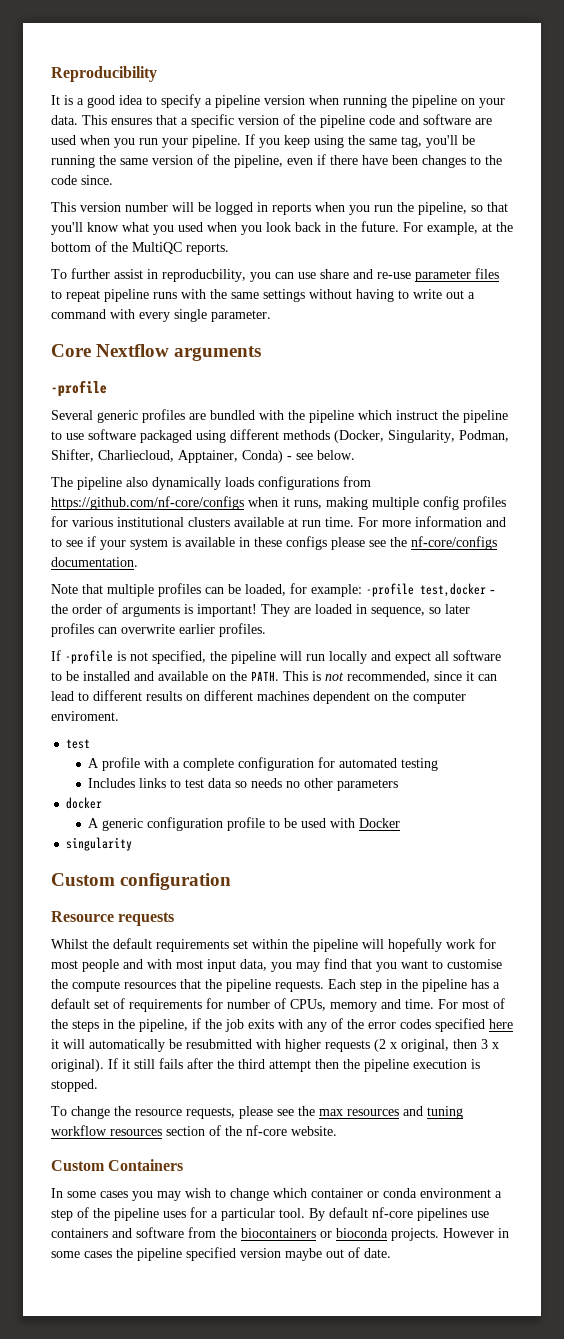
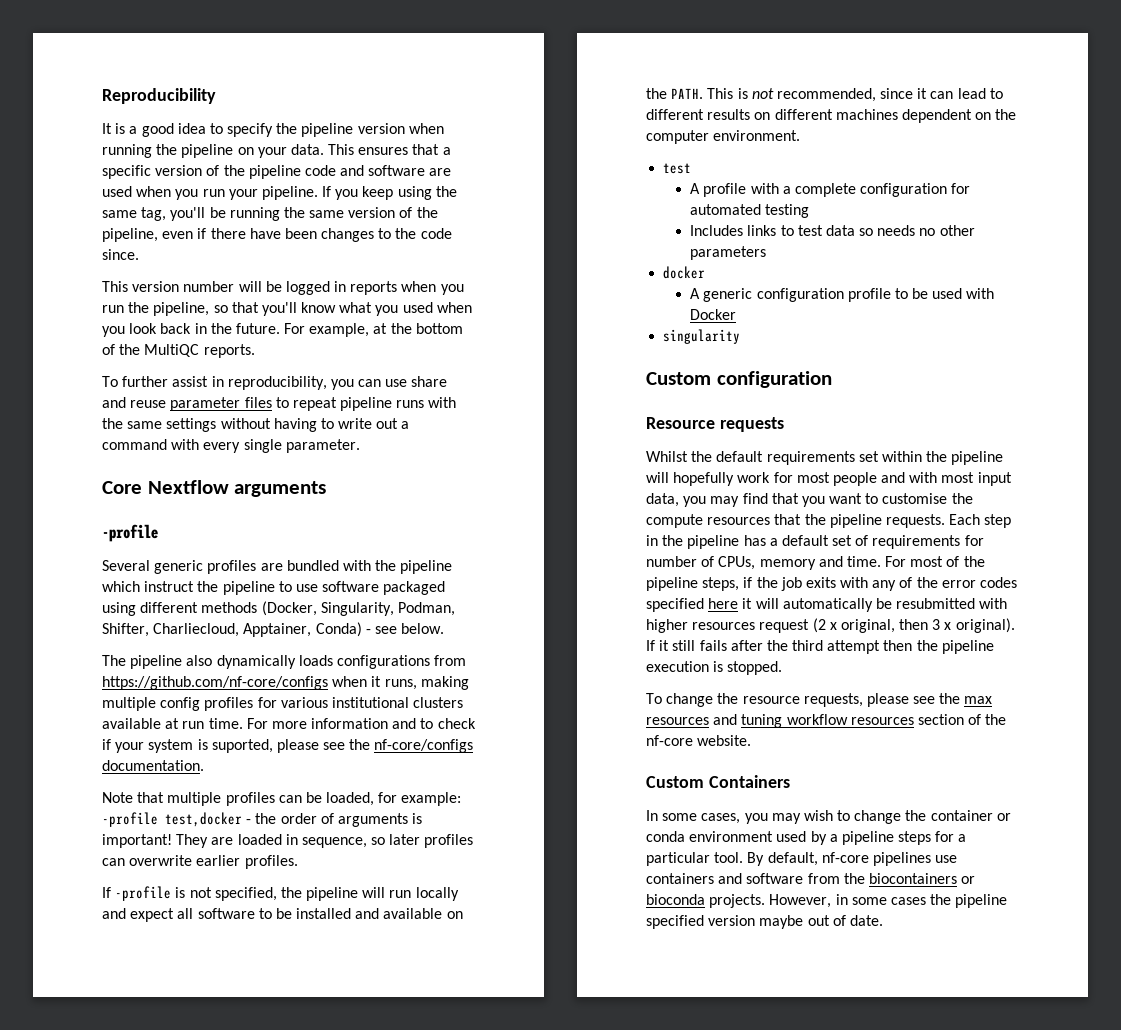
[205,98,212,105] a -> [276,123,298,134] the
[162,269,246,282] reproducbility, -> [227,376,327,390] reproducibility,
[377,272,411,279] re-use -> [130,400,167,408] reuse
[66,540,83,547] see -> [437,718,476,729] check
[185,536,327,550] available in these configs -> [211,739,273,753] suported,
[51,711,119,721] enviroment. -> [713,130,801,141] environment.
[72,1019,188,1032] steps in the pipeline, -> [646,577,740,591] pipeline steps,
[325,1040,370,1052] requests -> [692,619,810,633] resources request
[100,1191,128,1198] cases -> [701,813,741,824] cases,
[273,1188,307,1198] which -> [905,810,927,821] the
[495,1191,502,1198] [51,1207,186,1221] a step of the pipeline uses -> [776,831,932,845] used by a pipeline steps
[329,1207,368,1218] default -> [767,852,818,866] default,
[443,1228,494,1238] However -> [769,894,832,908] However,

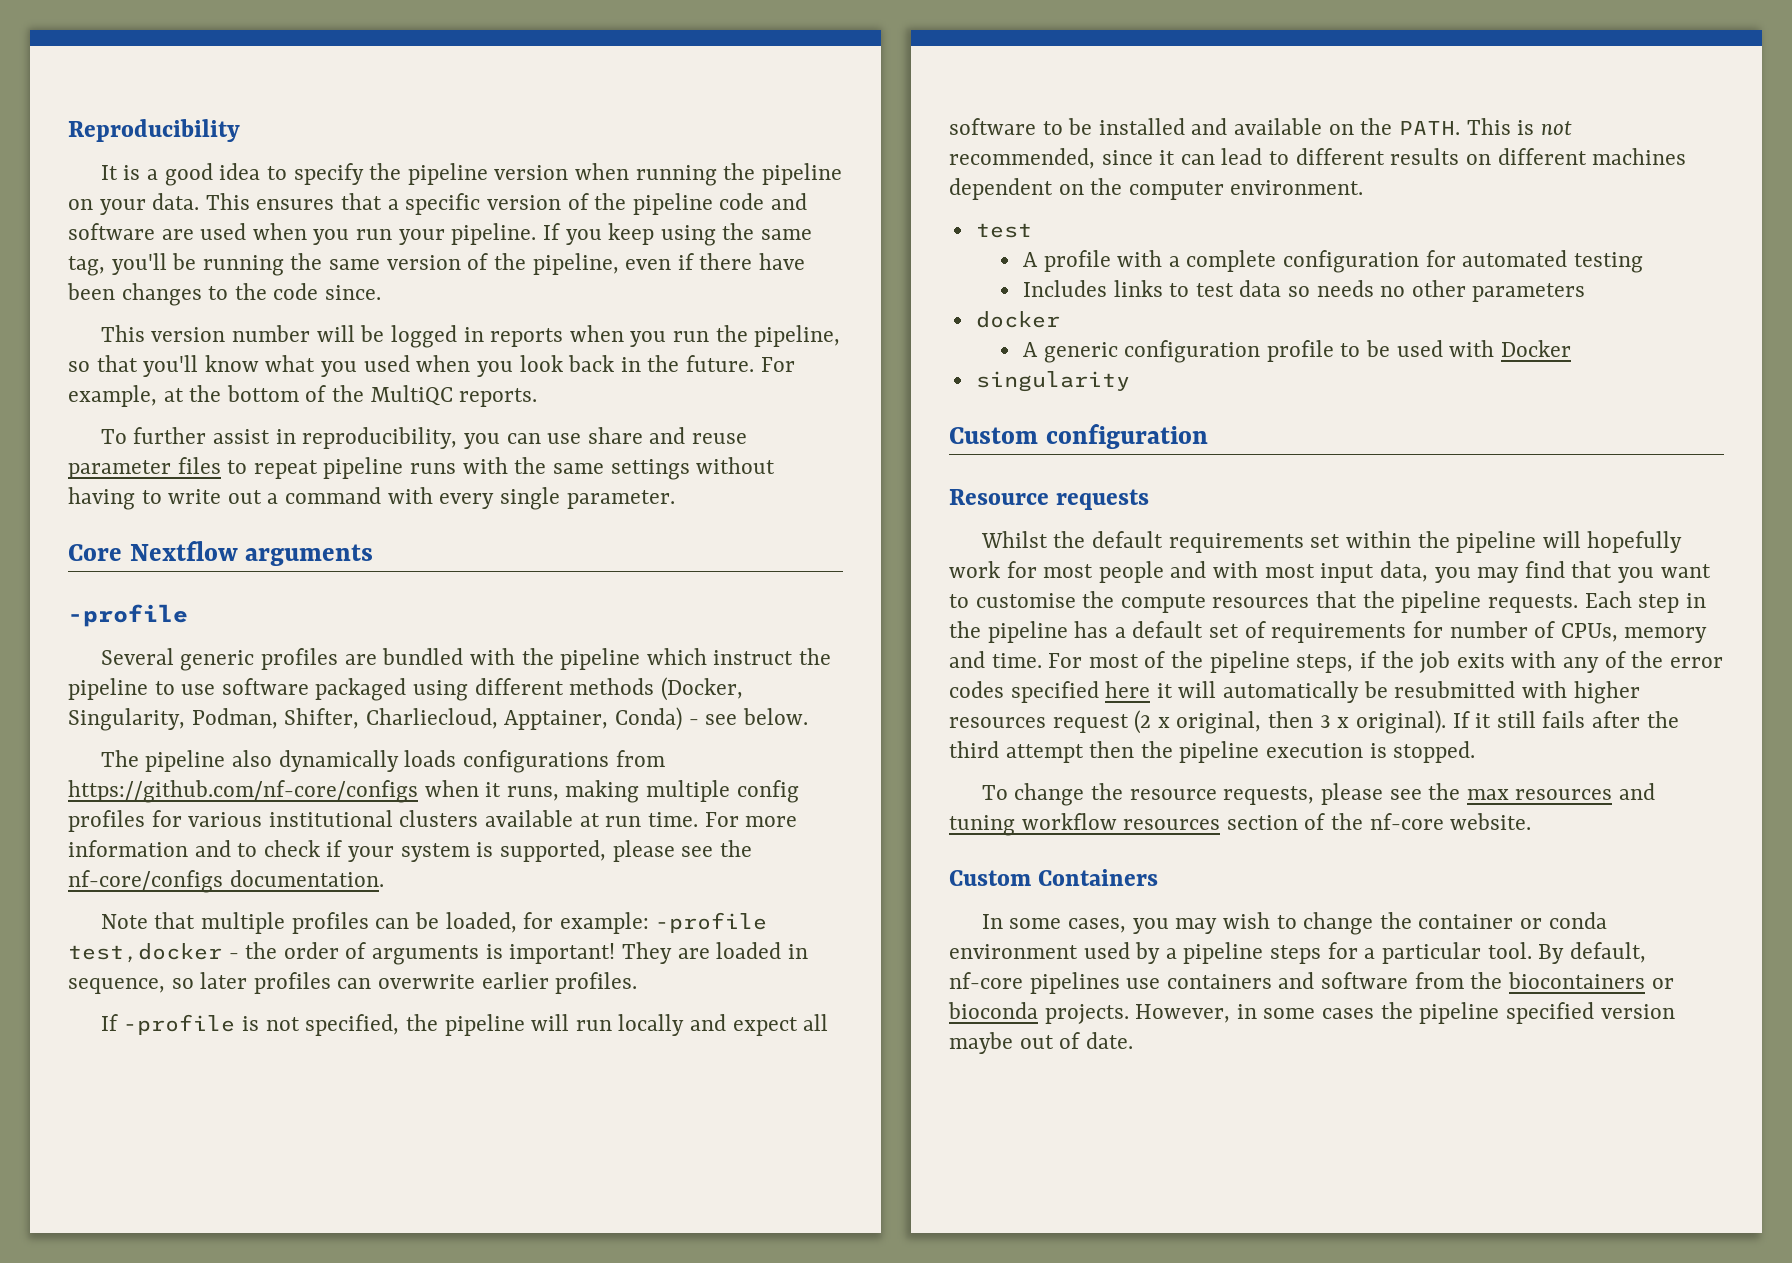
[211,739,273,753] suported, -> [499,840,606,862] supported,

